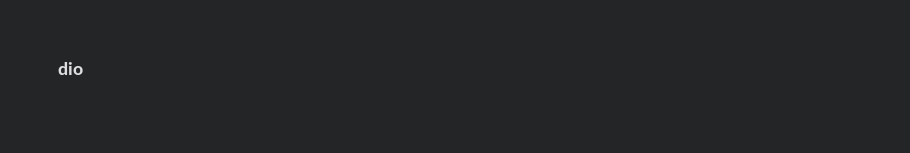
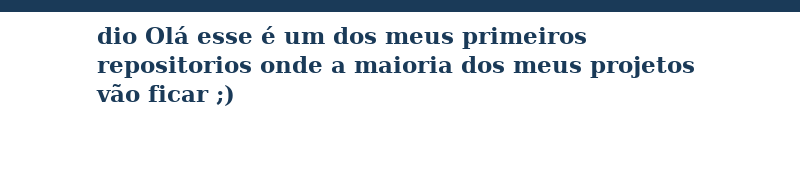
(83, 68) none -> [145,26,587,49] [97,56,695,78] [96,84,235,106] Olá esse é um dos meus primeiros repositorios onde a maioria dos meus projetos vão ficar ;)

